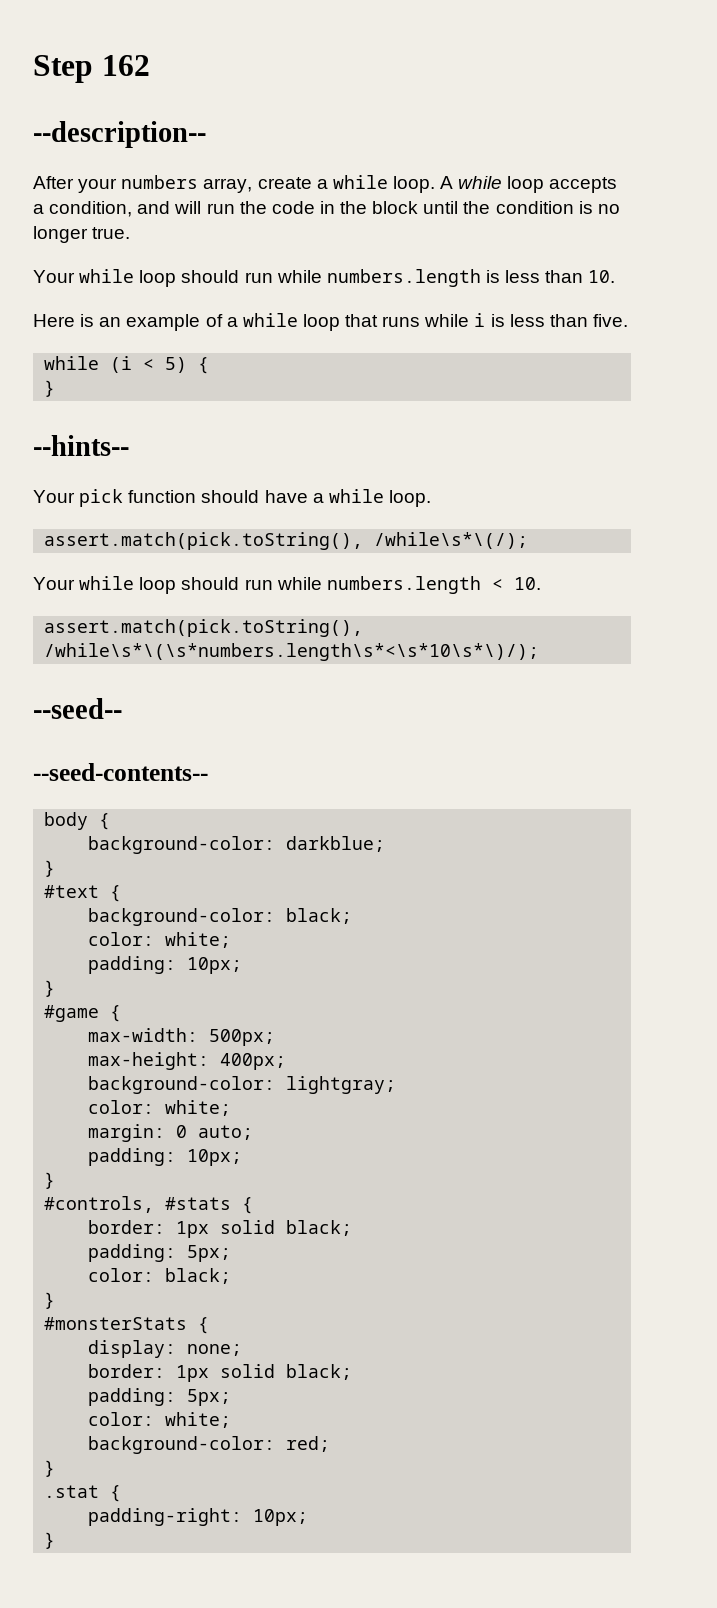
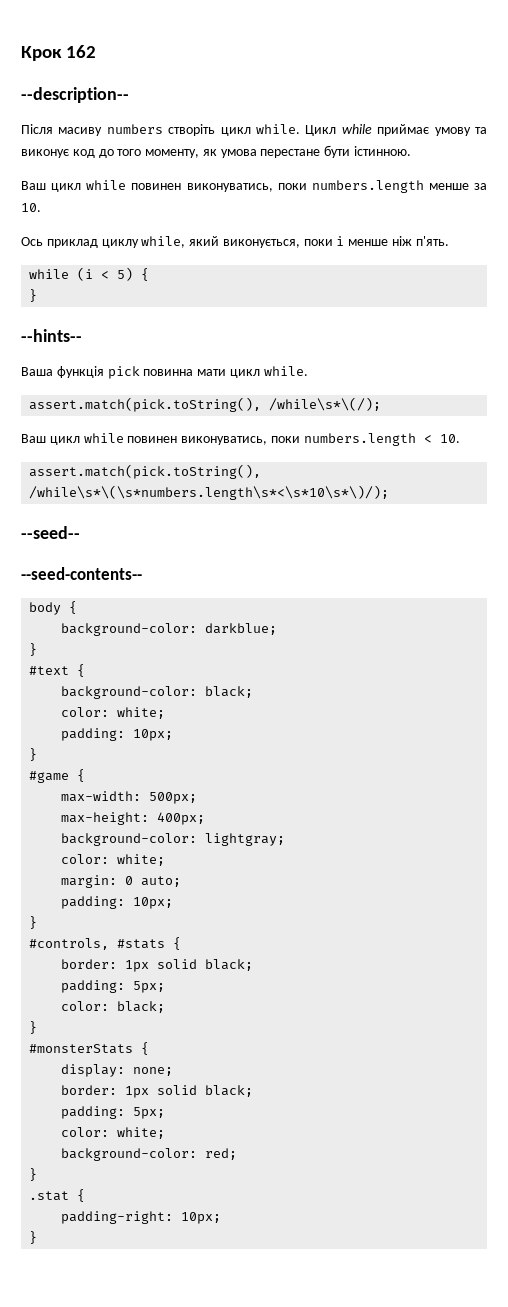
[33,55,93,83] Step -> [21,46,62,61] Крок
[33,175,618,193] [33,201,620,217] [33,226,131,243] [33,269,616,287] [33,313,628,331] After your numbers array, create a while loop. A while loop accepts a condition, and will run the code in the block until the condition is no longer true. // Your while loop should run while numbers.length is less than 10. // Here is an example of a while loop that runs while i is less than five. -> [21,124,487,136] [21,145,412,158] [21,180,487,193] [21,203,41,212] [21,236,449,248] Після масиву numbers створіть цикл while. Цикл while приймає умову та виконує код до того моменту, як умова перестане бути істинною. // Ваш цикл while повинен виконуватись, поки numbers.length менше за 10. // Ось приклад циклу while, який виконується, поки i менше ніж п'ять.
[33,489,431,507] [44,532,529,550] [33,576,322,594] Your pick function should have a while loop. // assert.match(pick.toString(), /while\s*\(/); // Your while loop should run while -> [21,366,308,379] [29,397,382,412] [21,433,300,445] Ваша функція pick повинна мати цикл while. // assert.match(pick.toString(), /while\s*\(/); // Ваш цикл while повинен виконуватись, поки

